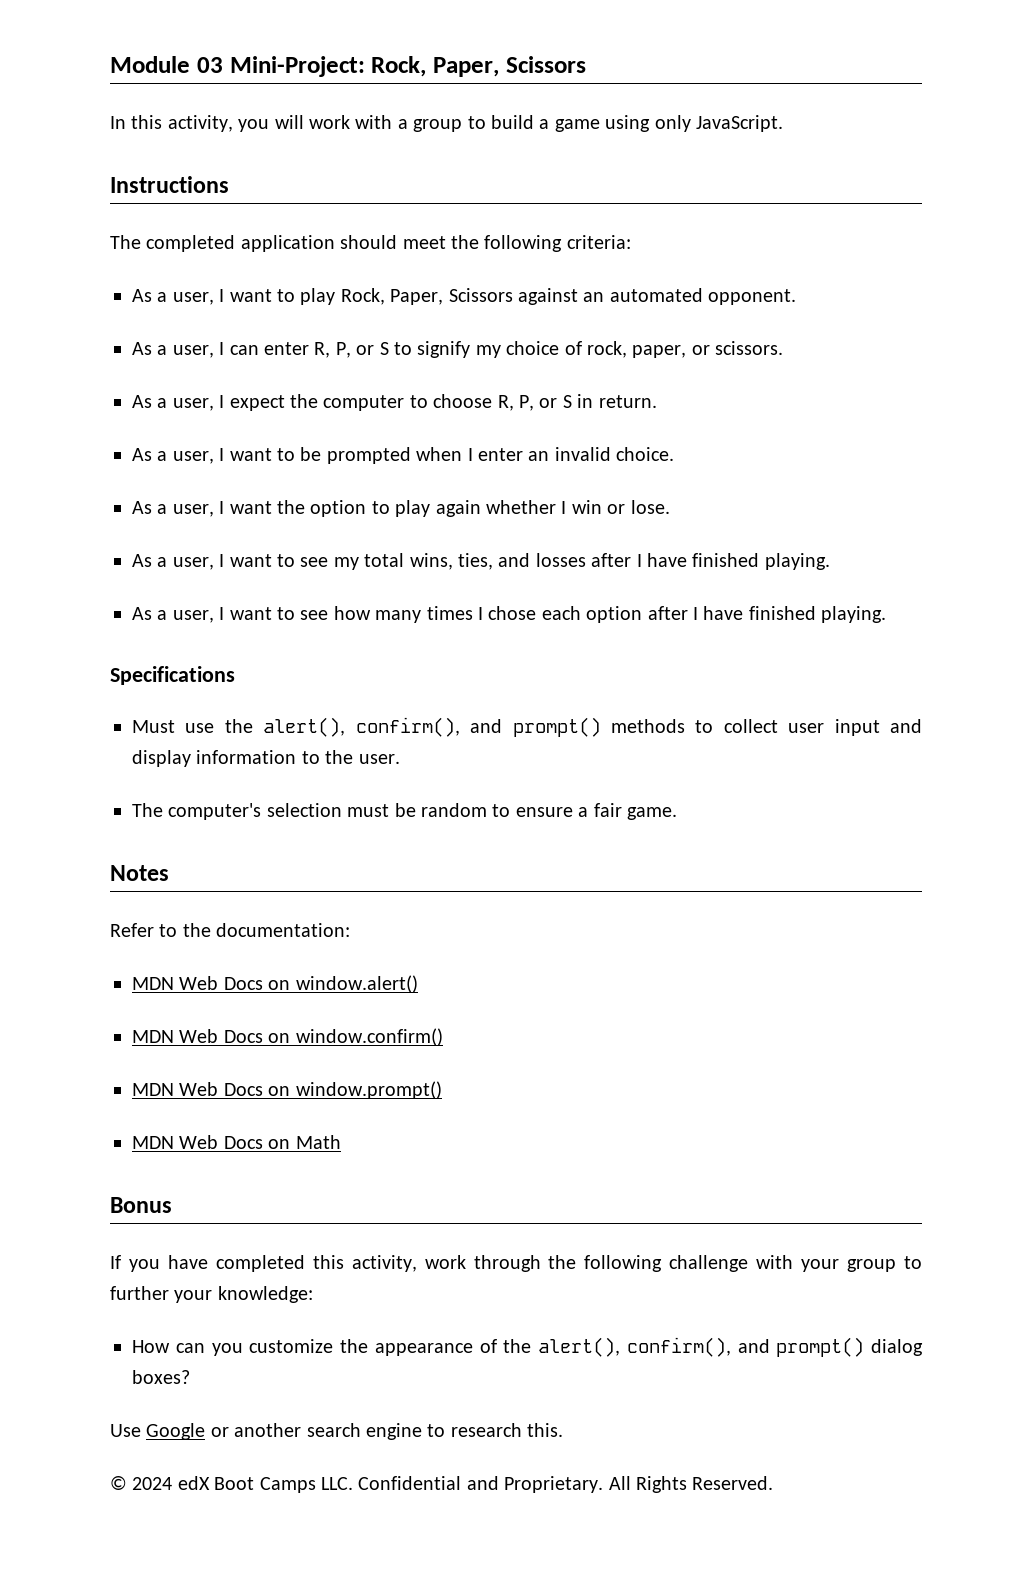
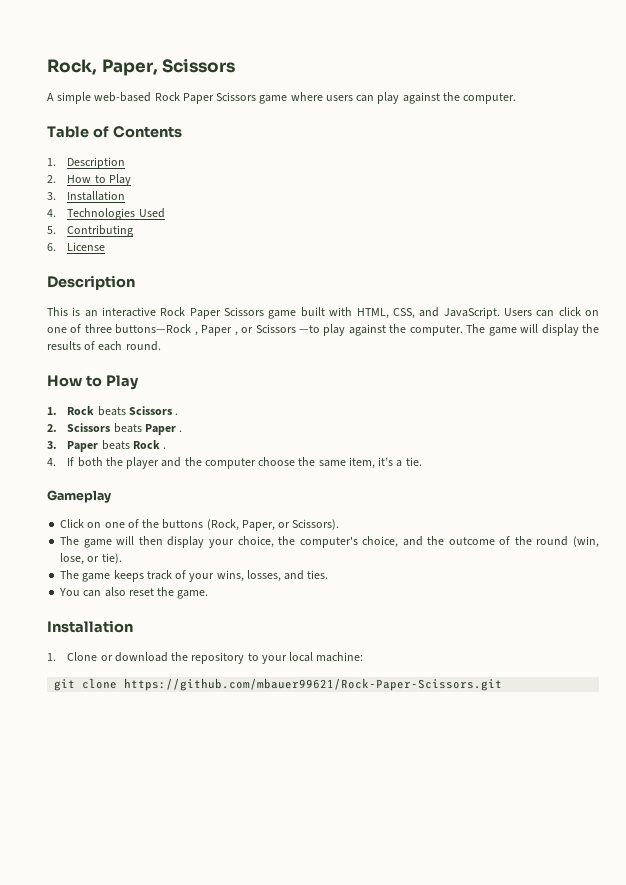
[110,56,365,77] Module 03 Mini-Project: -> (47, 67) none
[110,115,783,132] [110,176,229,193] [110,235,631,252] [132,288,797,305] [132,341,784,358] [132,394,657,411] [132,447,675,464] [132,500,670,517] [132,553,830,570] [132,606,887,623] [110,666,235,685] [132,717,922,737] [132,750,400,767] [132,803,677,820] [110,865,169,881] [110,923,351,937] [132,975,418,993] [132,1028,443,1046] [132,1081,442,1099] [132,1135,341,1149] [110,1197,172,1213] [110,1255,923,1272] [110,1286,313,1303] [132,1337,923,1357] [132,1370,190,1384] [110,1423,564,1440] [110,1476,774,1493] In this activity, you will work with a group to build a game using only JavaScript. // Instructions // The completed application should meet the following criteria: // As a user, I want to play Rock, Paper, Scissors against an automated opponent. // As a user, I can enter R, P, or S to signify my choice of rock, paper, or scissors. // As a user, I expect the computer to choose R, P, or S in return. // As a user, I want to be prompted when I enter an invalid choice. // As a user, I want the option to play again whether I win or lose. // As a user, I want to see my total wins, ties, and losses after I have finished playing. // As a user, I want to see how many times I chose each option after I have finished playing. // Specifications // Must use the alert(), confirm(), and prompt() methods to collect user input and display information to the user. // The computer's selection must be random to ensure a fair game. // Notes // Refer to the documentation: // MDN Web Docs on window.alert() // MDN Web Docs on window.confirm() // MDN Web Docs on window.prompt() // MDN Web Docs on Math // Bonus // If you have completed this activity, work through the following challenge with your group to further your knowledge: // How can you customize the appearance of the alert(), confirm(), and prompt() dialog boxes? // Use Google or another search engine to research this. // © 2024 edX Boot Camps LLC. Confidential and Proprietary. All Rights Reserved. -> [47,92,517,104] [47,126,182,138] [47,157,126,169] [47,174,131,186] [47,191,126,201] [47,208,165,220] [47,225,134,237] [47,242,106,251] [47,275,135,290] [47,307,600,319] [47,324,599,336] [47,341,161,351] [47,375,139,390] [47,406,179,416] [47,423,183,435] [47,440,167,452] [47,457,422,469] [47,490,111,503] [60,519,340,531] [60,536,599,548] [60,553,122,565] [60,570,329,582] [59,587,209,599] [47,620,133,633] [47,652,364,664] [54,678,503,691] A simple web-based Rock Paper Scissors game where users can play against the computer. // Table of Contents // 1. Description // 2. How to Play // 3. Installation // 4. Technologies Used // 5. Contributing // 6. License // Description // This is an interactive Rock Paper Scissors game built with HTML, CSS, and JavaScript. Users can click on one of three buttons—Rock , Paper , or Scissors —to play against the computer. The game will display the results of each round. // How to Play // 1. Rock beats Scissors . // 2. Scissors beats Paper . // 3. Paper beats Rock . // 4. If both the player and the computer choose the same item, it’s a tie. // Gameplay // Click on one of the buttons (Rock, Paper, or Scissors). // The game will then display your choice, the computer's choice, and the outcome of the round (win, lose, or tie). // The game keeps track of your wins, losses, and ties. // You can also reset the game. // Installation // 1. Clone or download the repository to your local machine: // git clone https://github.com/mbauer99621/Rock-Paper-Scissors.git

